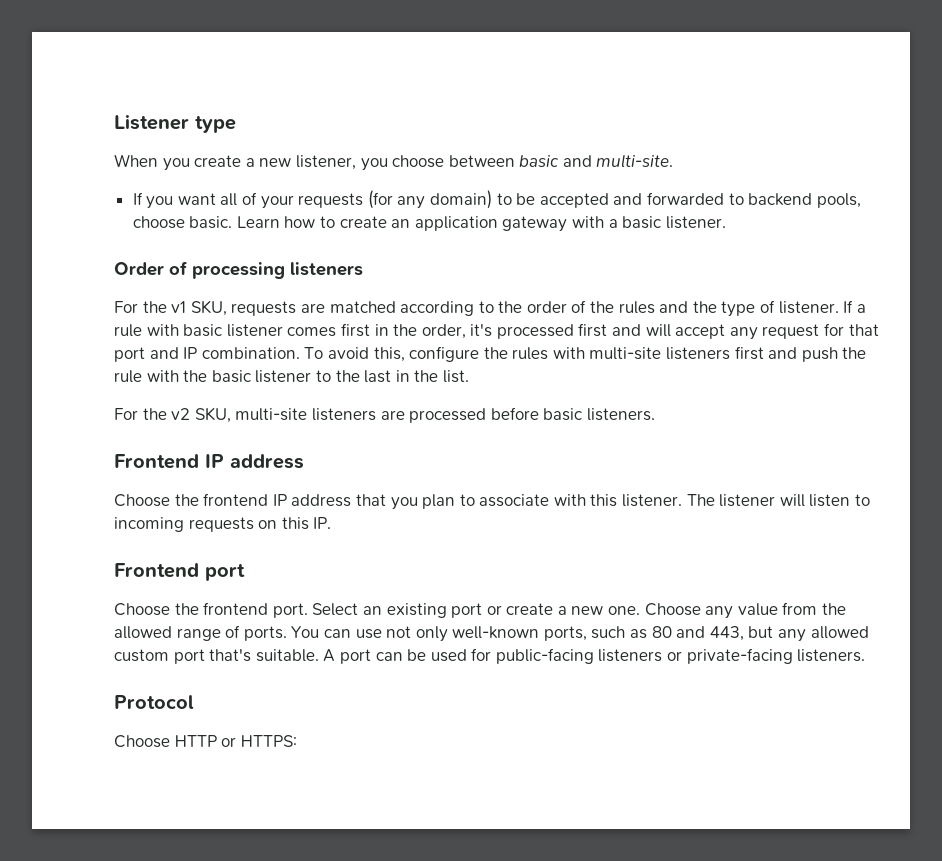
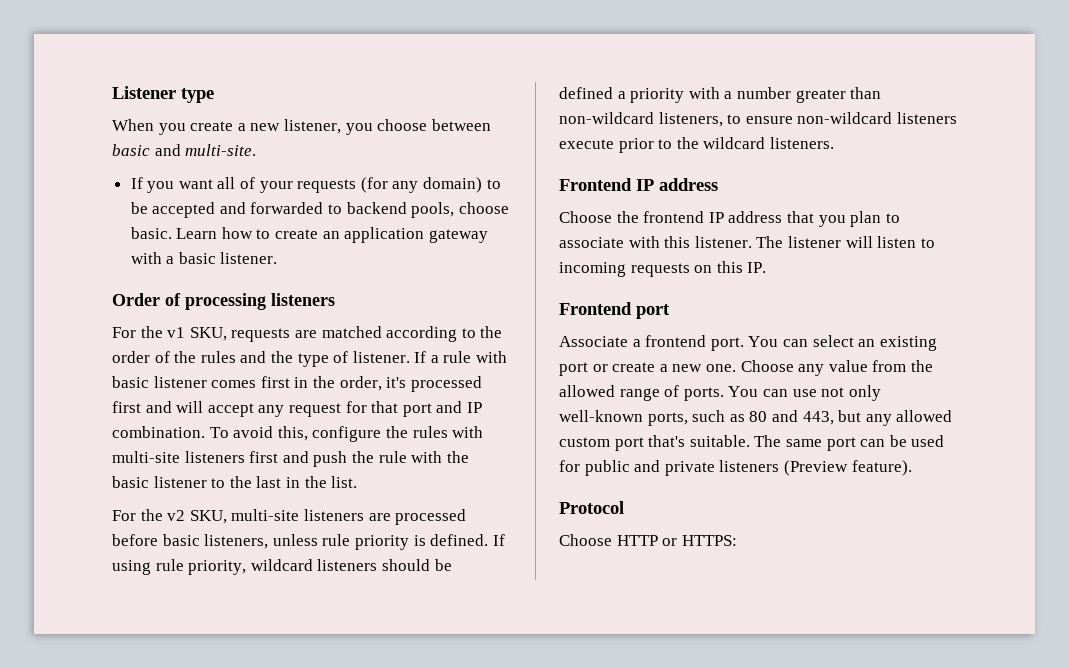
(583, 414) none -> [204,534,505,550] [112,559,452,575] [559,87,882,103] [559,112,957,127] [559,137,766,153] listeners, unless rule priority is defined. If using rule priority, wildcard listeners should be defined a priority with a number greater than non-wildcard listeners, to ensure non-wildcard listeners execute prior to the wildcard
[114,602,359,618] Choose the frontend port. Select -> [559,335,854,351] Associate a frontend port. You can select
[323,649,336,662] A -> [754,435,822,447] The same
[495,648,866,664] public-facing listeners or private-facing listeners. -> [584,460,912,476] public and private listeners (Preview feature).

